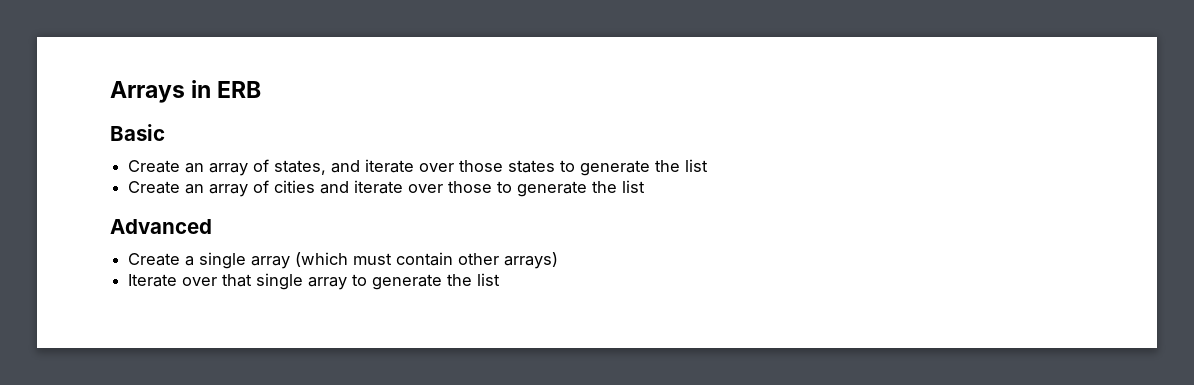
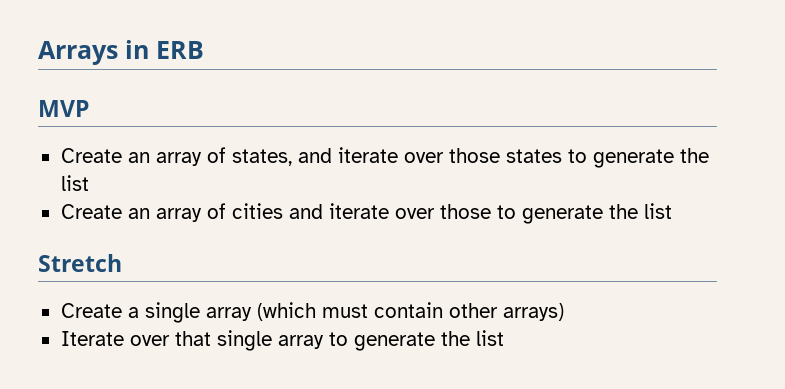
[110,124,165,141] Basic -> [38,100,89,117] MVP
[110,219,212,234] Advanced -> [38,254,122,272] Stretch

